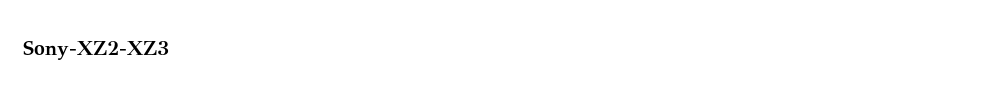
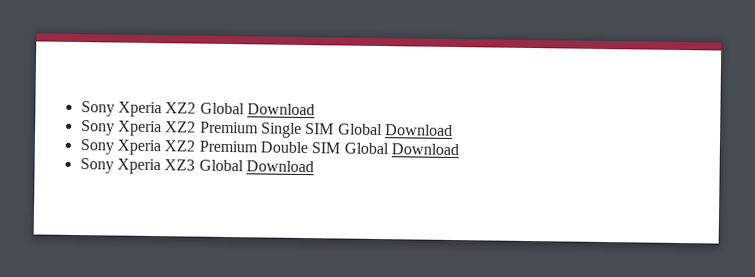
[23,40,169,60] Sony-XZ2-XZ3 -> [80,101,315,118] [80,120,453,138] [79,139,459,156] [79,158,314,175] Sony Xperia XZ2 Global Download // Sony Xperia XZ2 Premium Single SIM Global Download // Sony Xperia XZ2 Premium Double SIM Global Download // Sony Xperia XZ3 Global Download

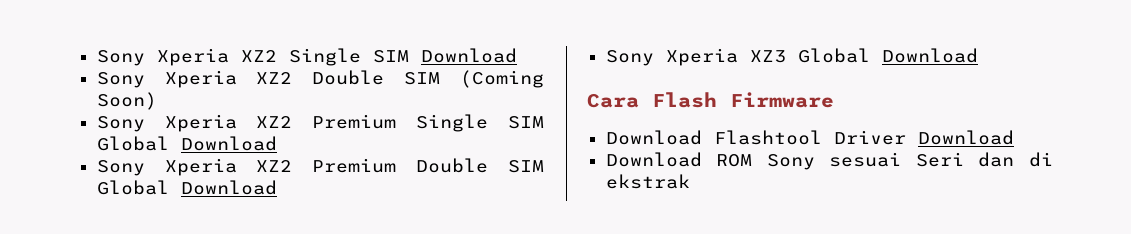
[80,101,315,118] Sony Xperia XZ2 Global Download -> [96,48,517,66] [96,70,544,88] [96,92,157,110] Sony Xperia XZ2 Single SIM Download // Sony Xperia XZ2 Double SIM (Coming Soon)
(314, 166) none -> [587,92,834,108] [605,130,1014,145] [605,152,1053,170] [605,174,690,189] // Cara Flash Firmware // Download Flashtool Driver Download // Download ROM Sony sesuai Seri dan di ekstrak

